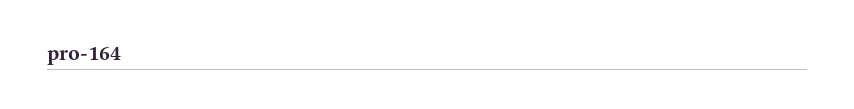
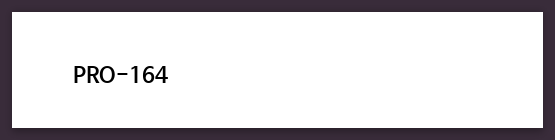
[47,47,121,65] pro-164 -> [73,66,168,83] PRO-164

